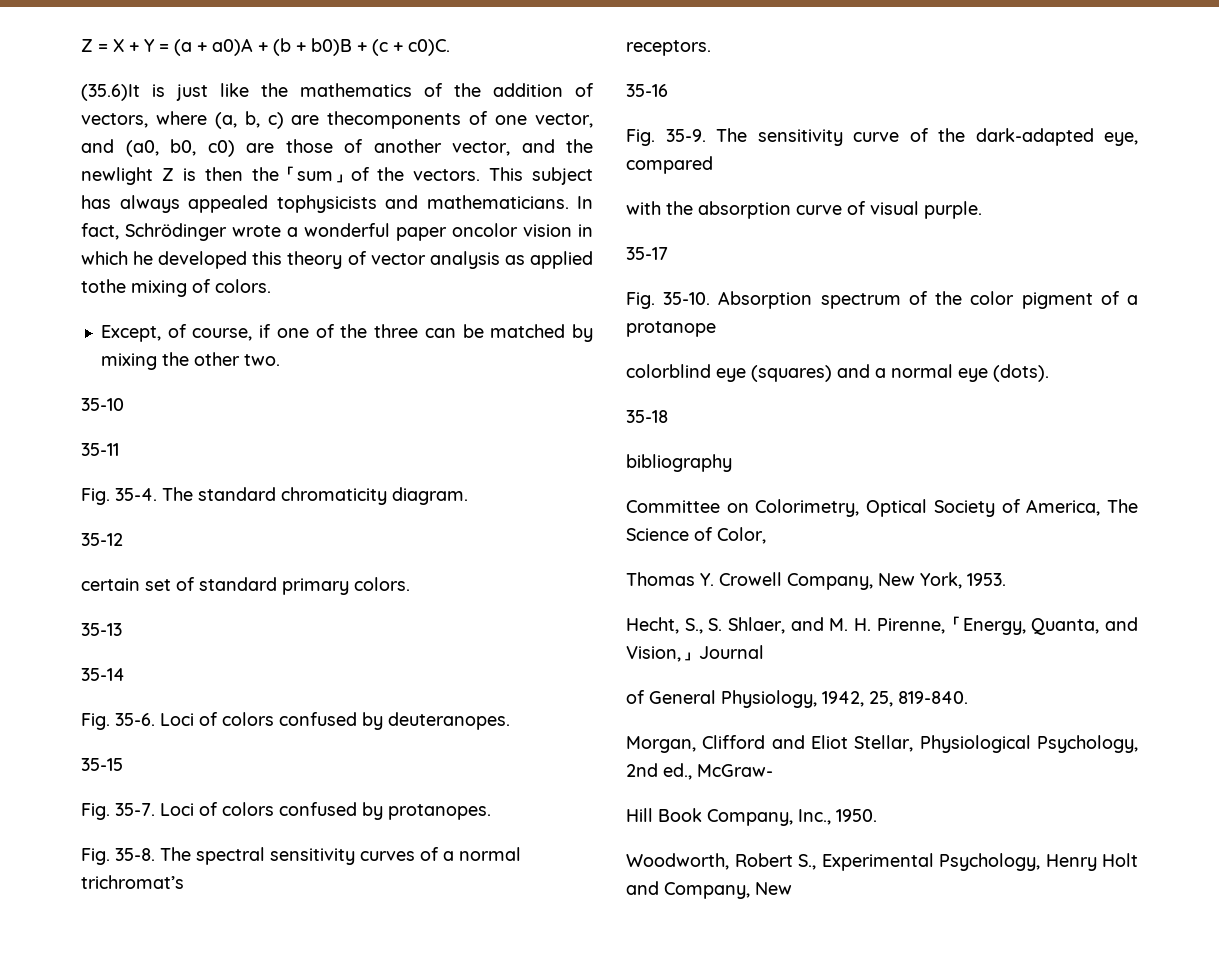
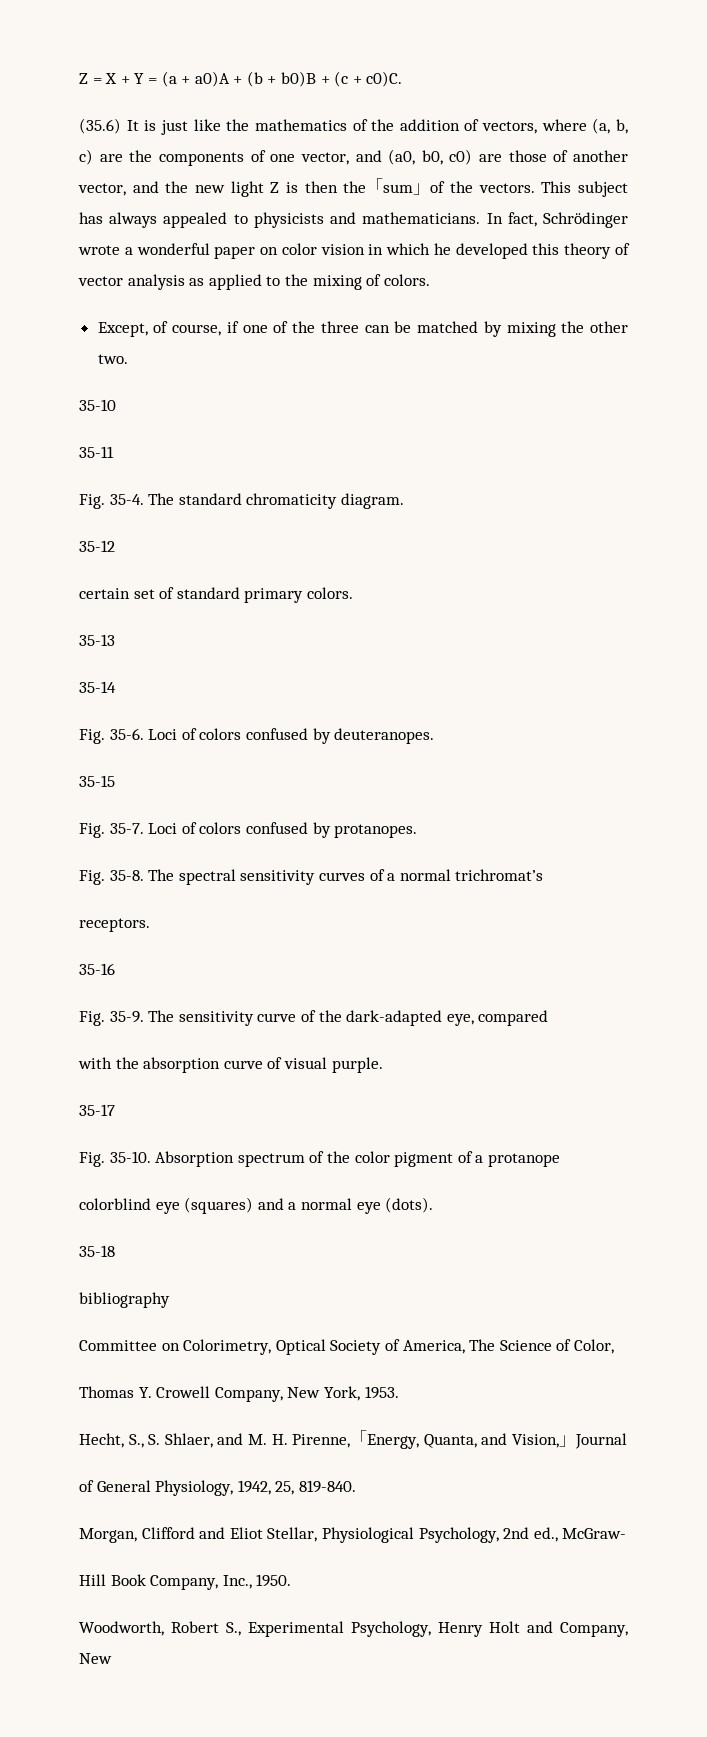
[81,84,140,101] (35.6)It -> [79,118,139,134] (35.6) It
[327,111,462,129] thecomponents -> [129,150,244,166] the components
[81,167,153,185] newlight -> [194,181,264,197] new light
[276,195,377,213] tophysicists -> [233,212,324,228] to physicists
[452,223,518,237] oncolor -> [260,243,317,255] on color
[81,279,126,293] tothe -> [266,274,308,286] to the

